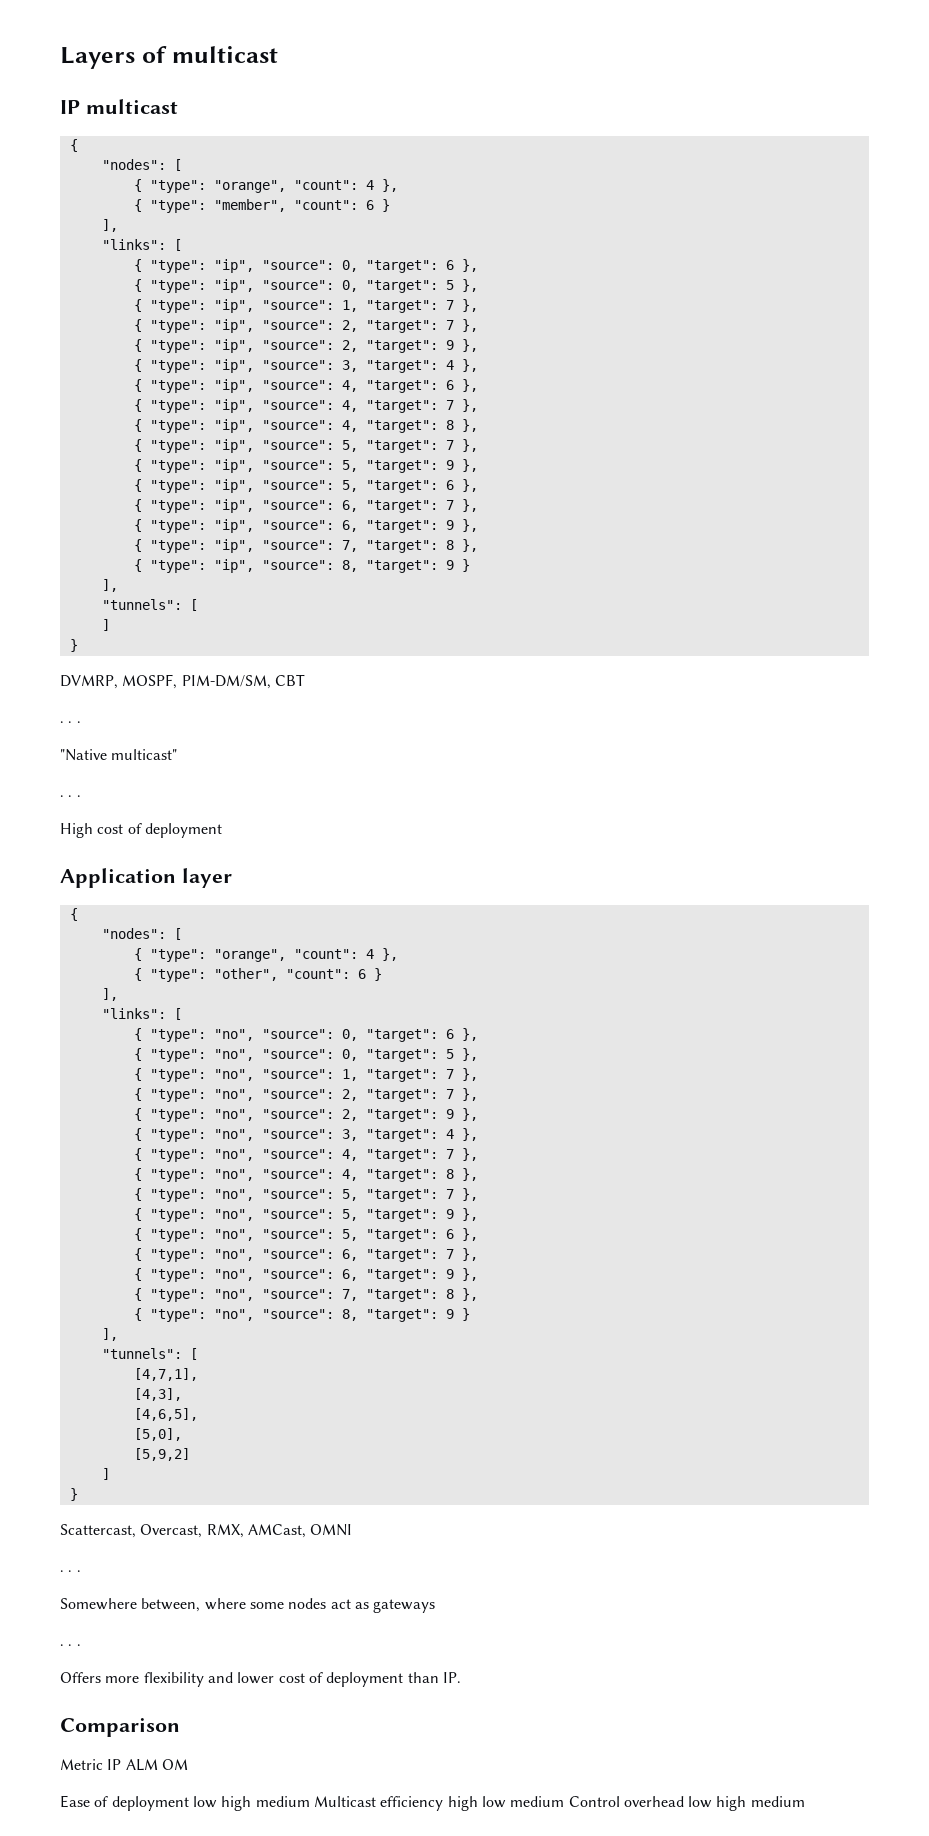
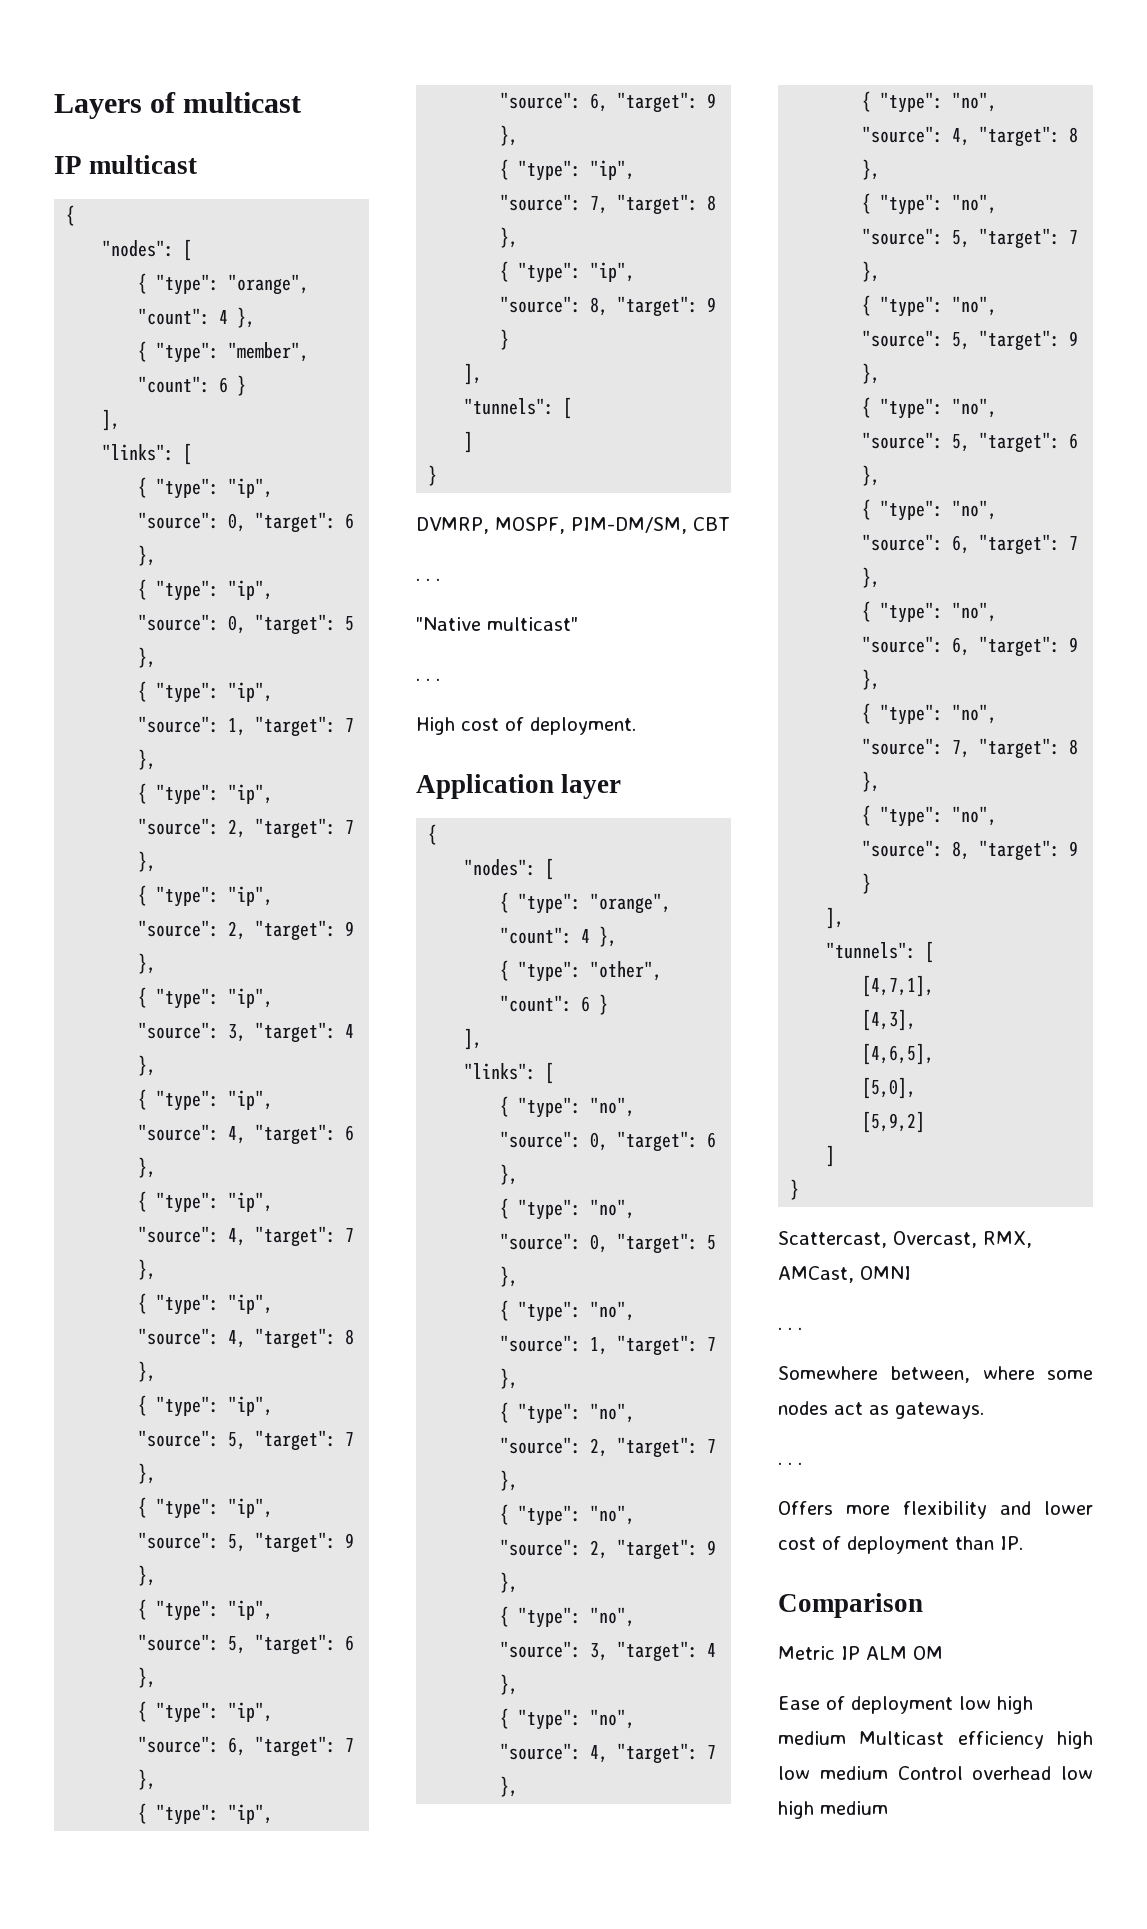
[144,823,222,838] deployment -> [530,717,636,735] deployment.
[373,1599,436,1613] gateways -> [895,1402,984,1419] gateways.

